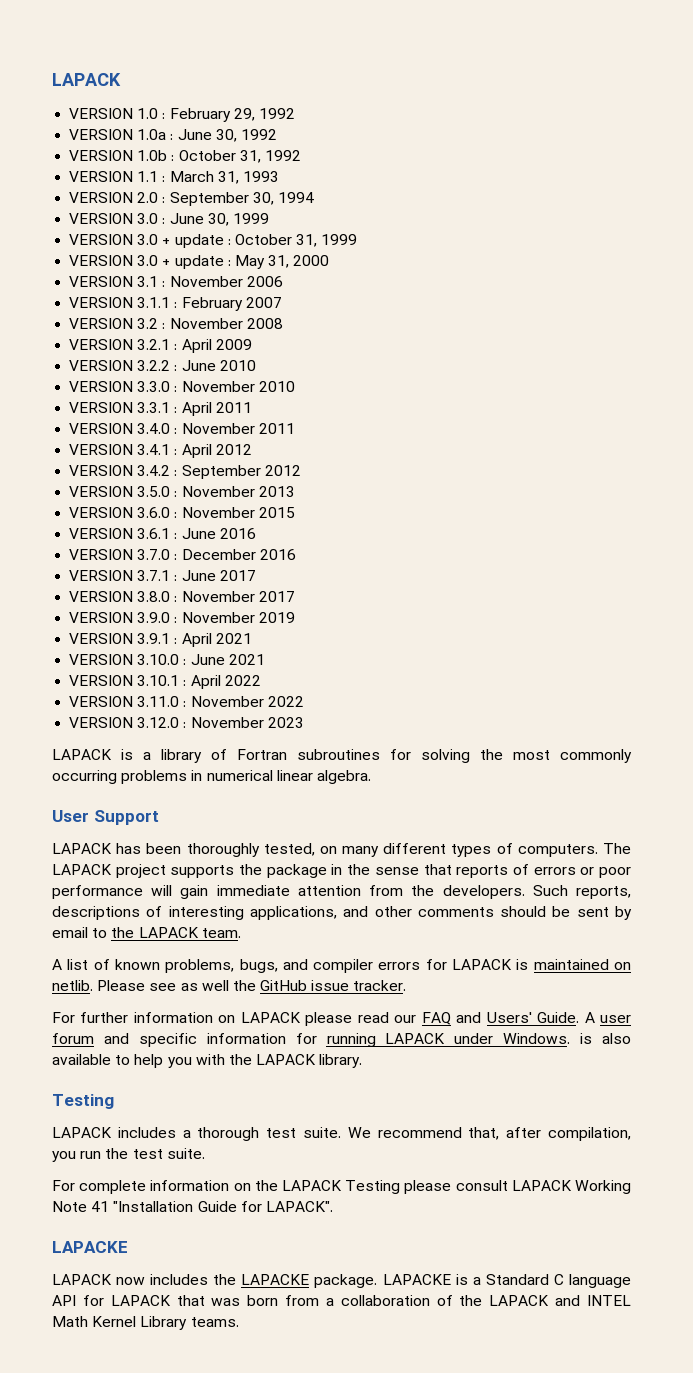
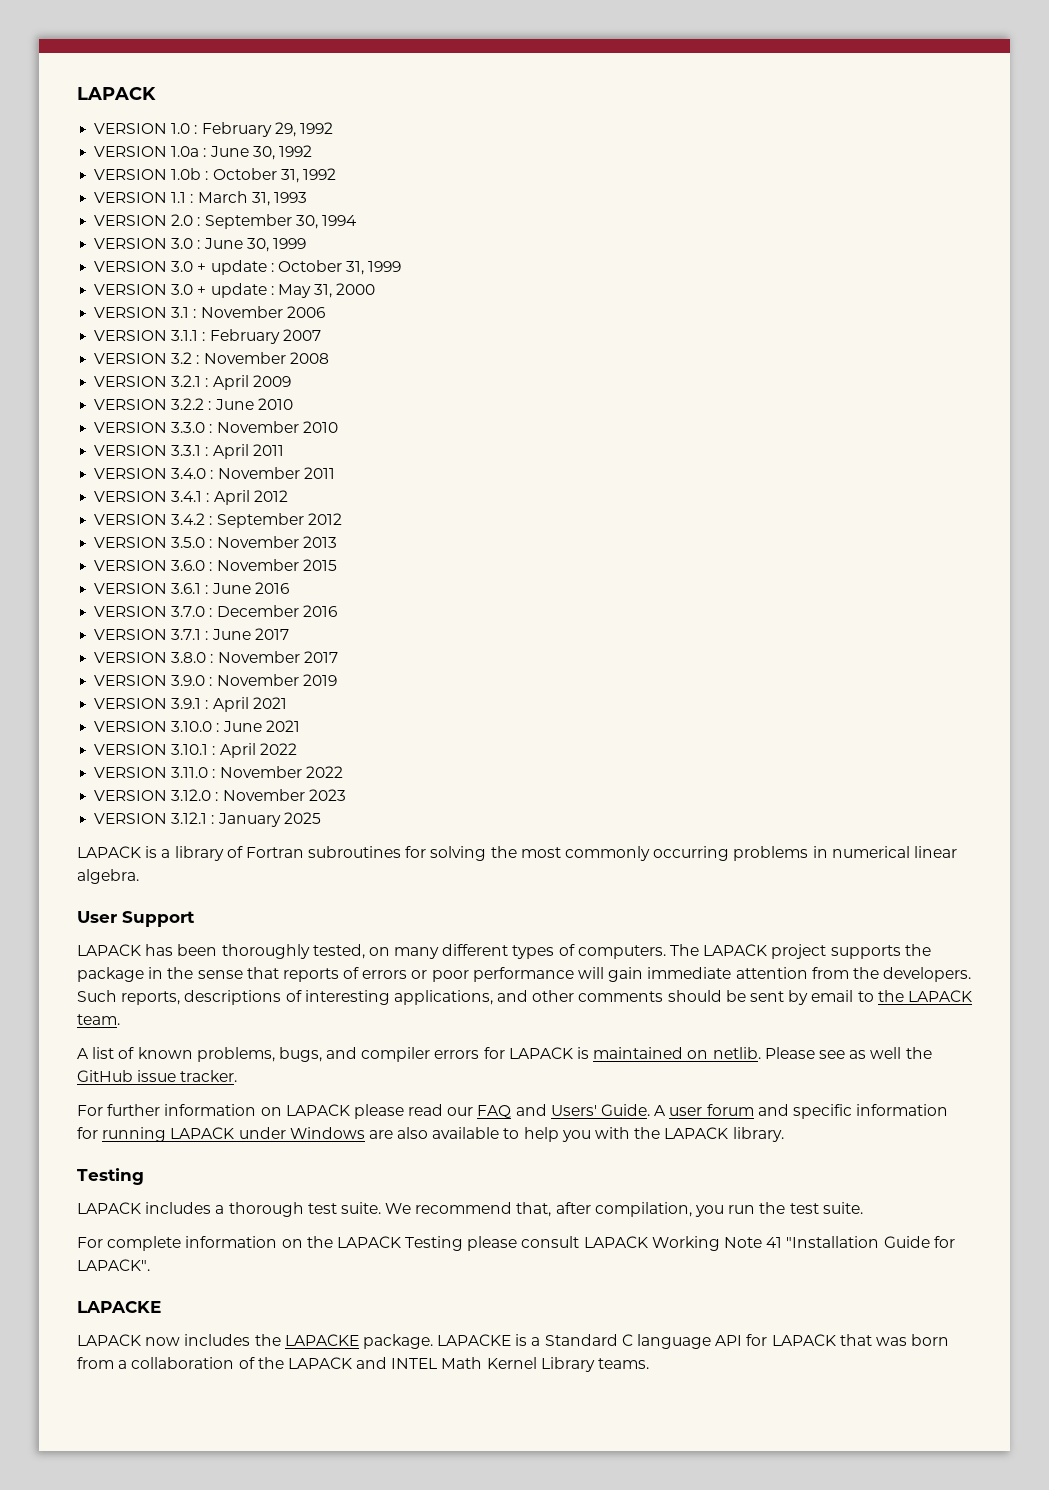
(304, 722) none -> [94,812,321,827] // VERSION 3.12.1 : January 2025
[503,1033,593,1044] Windows. is -> [289,1127,393,1139] Windows are

